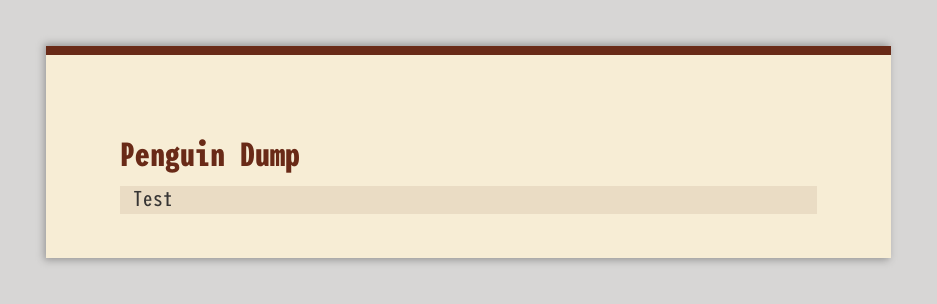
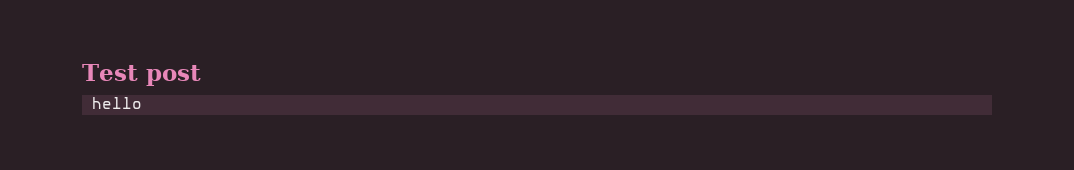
[120,139,300,173] [132,190,173,207] Penguin Dump // Test -> [82,64,201,86] [91,97,142,109] Test post // hello

